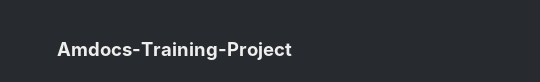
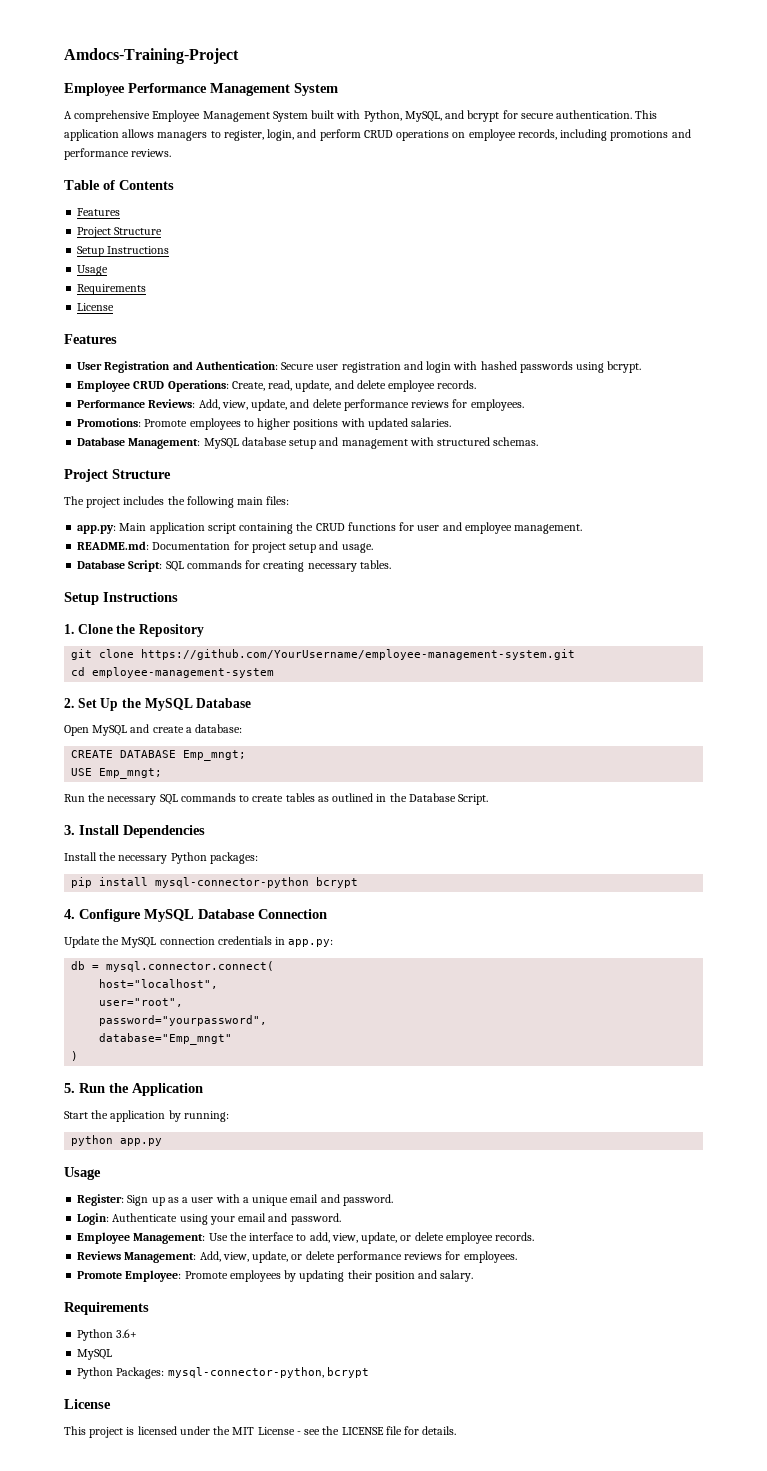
(292, 51) none -> [64,83,338,96] [64,110,658,122] [64,129,691,141] [64,148,172,160] [64,180,174,190] [77,208,121,216] [77,227,163,238] [77,246,170,257] [77,265,109,276] [77,284,147,295] [77,303,115,311] [64,334,117,344] [77,361,642,373] [77,380,477,392] [77,399,524,411] [77,418,452,430] [77,437,539,449] [64,469,171,482] [64,496,290,508] [77,522,583,534] [77,541,373,553] [77,560,391,572] [64,592,178,605] [64,624,204,637] [71,649,576,660] [71,667,275,678] [64,698,252,711] [64,724,243,736] [71,750,247,761] [71,768,163,779] [64,793,489,805] [64,825,205,838] [64,852,258,864] [71,877,359,888] [64,909,327,922] [64,936,334,948] [71,961,275,972] [99,979,219,989] [99,998,184,1007] [99,1015,268,1026] [99,1033,233,1045] [71,1051,79,1061] [64,1083,203,1096] [64,1110,229,1122] [71,1135,163,1146] [64,1167,101,1180] [77,1194,393,1206] [77,1213,341,1225] [77,1232,535,1244] [77,1251,517,1263] [77,1270,474,1282] [64,1302,149,1315] [77,1329,138,1341] [77,1349,113,1360] [77,1367,369,1379] [64,1399,111,1409] [64,1426,457,1438] // Employee Performance Management System // A comprehensive Employee Management System built with Python, MySQL, and bcrypt for secure authentication. This application allows managers to register, login, and perform CRUD operations on employee records, including promotions and performance reviews. // Table of Contents // Features // Project Structure // Setup Instructions // Usage // Requirements // License // Features // User Registration and Authentication: Secure user registration and login with hashed passwords using bcrypt. // Employee CRUD Operations: Create, read, update, and delete employee records. // Performance Reviews: Add, view, update, and delete performance reviews for employees. // Promotions: Promote employees to higher positions with updated salaries. // Database Management: MySQL database setup and management with structured schemas. // Project Structure // The project includes the following main files: // app.py: Main application script containing the CRUD functions for user and employee management. // README.md: Documentation for project setup and usage. // Database Script: SQL commands for creating necessary tables. // Setup Instructions // 1. Clone the Repository // git clone https://github.com/YourUsername/employee-management-system.git // cd employee-management-system // 2. Set Up the MySQL Database // Open MySQL and create a database: // CREATE DATABASE Emp_mngt; // USE Emp_mngt; // Run the necessary SQL commands to create tables as outlined in the Database Script. // 3. Install Dependencies // Install the necessary Python packages: // pip install mysql-connector-python bcrypt // 4. Configure MySQL Database Connection // Update the MySQL connection credentials in app.py: // db = mysql.connector.connect( // host="localhost", // user="root", // password="yourpassword", // database="Emp_mngt" // ) // 5. Run the Application // Start the application by running: // python app.py // Usage // Register: Sign up as a user with a unique email and password. // Login: Authenticate using your email and password. // Employee Management: Use the interface to add, view, update, or delete employee records. // Reviews Management: Add, view, update, or delete performance reviews for employees. // Promote Employee: Promote employees by updating their position and salary. // Requirements // Python 3.6+ // MySQL // Python Packages: mysql-connector-python, bcrypt // License // This project is licensed under the MIT License - see the LICENSE file for details.

